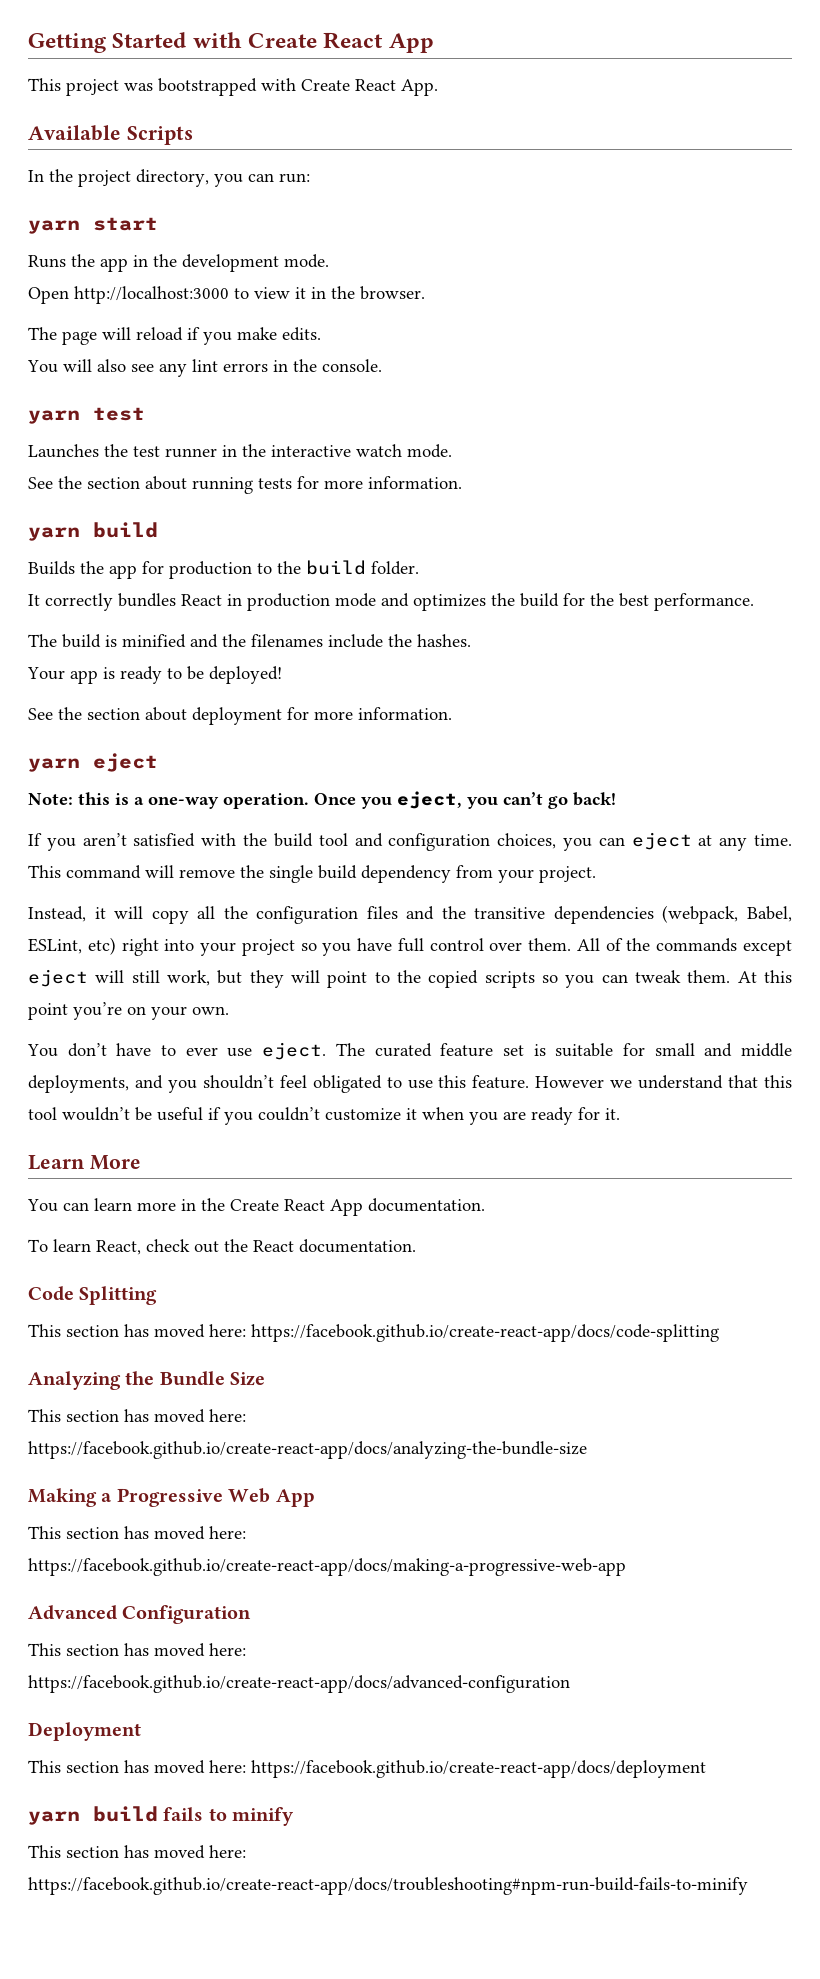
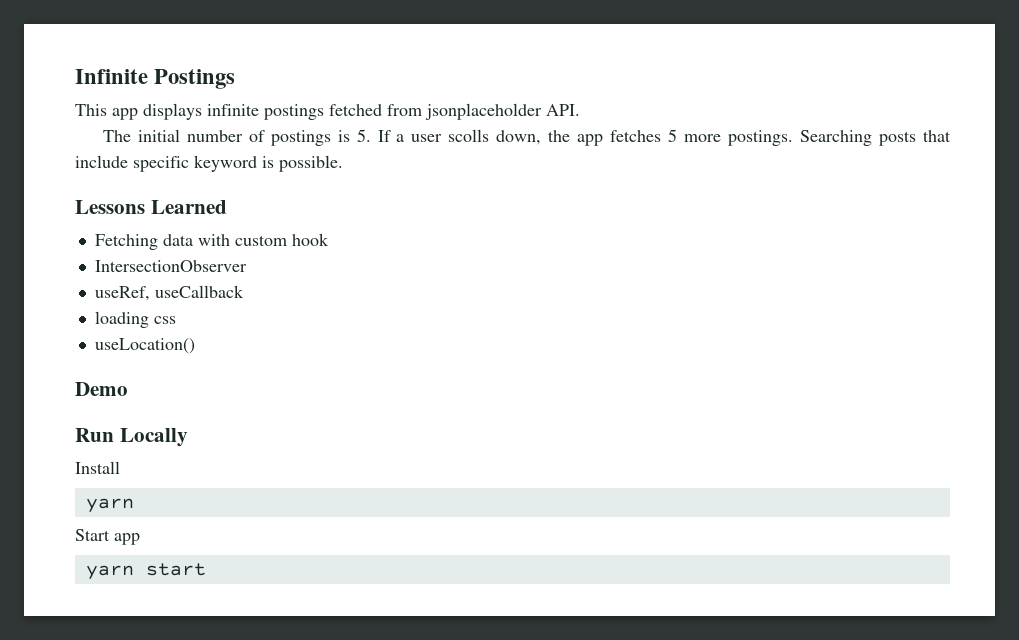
[28,32,434,53] [28,78,438,96] [28,125,193,145] [28,169,310,187] [28,217,158,234] [28,254,329,272] [28,286,425,304] [28,327,321,345] [27,359,382,377] [28,407,145,424] [28,444,452,458] [28,476,462,494] [28,522,158,541] [28,560,419,579] [28,593,754,611] [28,634,471,648] [27,666,282,684] [28,707,452,725] [28,753,158,772] [28,791,616,809] [28,832,792,851] [28,865,596,883] [28,905,793,924] [28,937,792,956] [28,969,793,988] [28,1002,229,1020] [27,1042,792,1060] [28,1075,793,1093] [28,1107,620,1125] [28,1155,141,1170] [27,1198,485,1216] [28,1239,416,1255] [28,1286,158,1305] [28,1324,719,1342] [28,1371,266,1390] [28,1409,246,1423] [28,1441,587,1459] [28,1488,315,1507] [28,1526,246,1540] [28,1558,626,1576] [28,1605,252,1624] [28,1643,246,1657] [28,1675,570,1693] [28,1722,141,1741] [28,1760,706,1778] [28,1806,295,1826] [28,1845,246,1859] [28,1877,748,1895] Getting Started with Create React App // This project was bootstrapped with Create React App. // Available Scripts // In the project directory, you can run: // yarn start // Runs the app in the development mode. // Open http://localhost:3000 to view it in the browser. // The page will reload if you make edits. // You will also see any lint errors in the console. // yarn test // Launches the test runner in the interactive watch mode. // See the section about running tests for more information. // yarn build // Builds the app for production to the build folder. // It correctly bundles React in production mode and optimizes the build for the best performance. // The build is minified and the filenames include the hashes. // Your app is ready to be deployed! // See the section about deployment for more information. // yarn eject // Note: this is a one-way operation. Once you eject, you can’t go back! // If you aren’t satisfied with the build tool and configuration choices, you can eject at any time. This command will remove the single build dependency from your project. // Instead, it will copy all the configuration files and the transitive dependencies (webpack, Babel, ESLint, etc) right into your project so you have full control over them. All of the commands except eject will still work, but they will point to the copied scripts so you can tweak them. At this point you’re on your own. // You don’t have to ever use eject. The curated feature set is suitable for small and middle deployments, and you shouldn’t feel obligated to use this feature. However we understand that this tool wouldn’t be useful if you couldn’t customize it when you are ready for it. // Learn More // You can learn more in the Create React App documentation. // To learn React, check out the React documentation. // Code Splitting // This section has moved here: https://facebook.github.io/create-react-app/docs/code-splitting // Analyzing the Bundle Size // This section has moved here: https://facebook.github.io/create-react-app/docs/analyzing-the-bundle-size // Making a Progressive Web App // This section has moved here: https://facebook.github.io/create-react-app/docs/making-a-progressive-web-app // Advanced Configuration // This section has moved here: https://facebook.github.io/create-react-app/docs/advanced-configuration // Deployment // This section has moved here: https://facebook.github.io/create-react-app/docs/deployment // yarn build fails to minify // This section has moved here: https://facebook.github.io/create-react-app/docs/troubleshooting#npm-run-build-fails-to-minify -> [75,69,236,89] [75,103,580,120] [102,129,951,146] [75,155,343,172] [75,200,227,214] [94,233,329,250] [94,260,247,272] [94,285,244,301] [94,311,176,328] [94,338,195,354] [75,382,128,396] [75,428,188,447] [75,461,120,474] [85,498,134,513] [75,529,140,545] [85,563,206,580] Infinite Postings // This app displays infinite postings fetched from jsonplaceholder API. // The initial number of postings is 5. If a user scolls down, the app fetches 5 more postings. Searching posts that include specific keyword is possible. // Lessons Learned // Fetching data with custom hook // IntersectionObserver // useRef, useCallback // loading css // useLocation() // Demo // Run Locally // Install // yarn // Start app // yarn start

